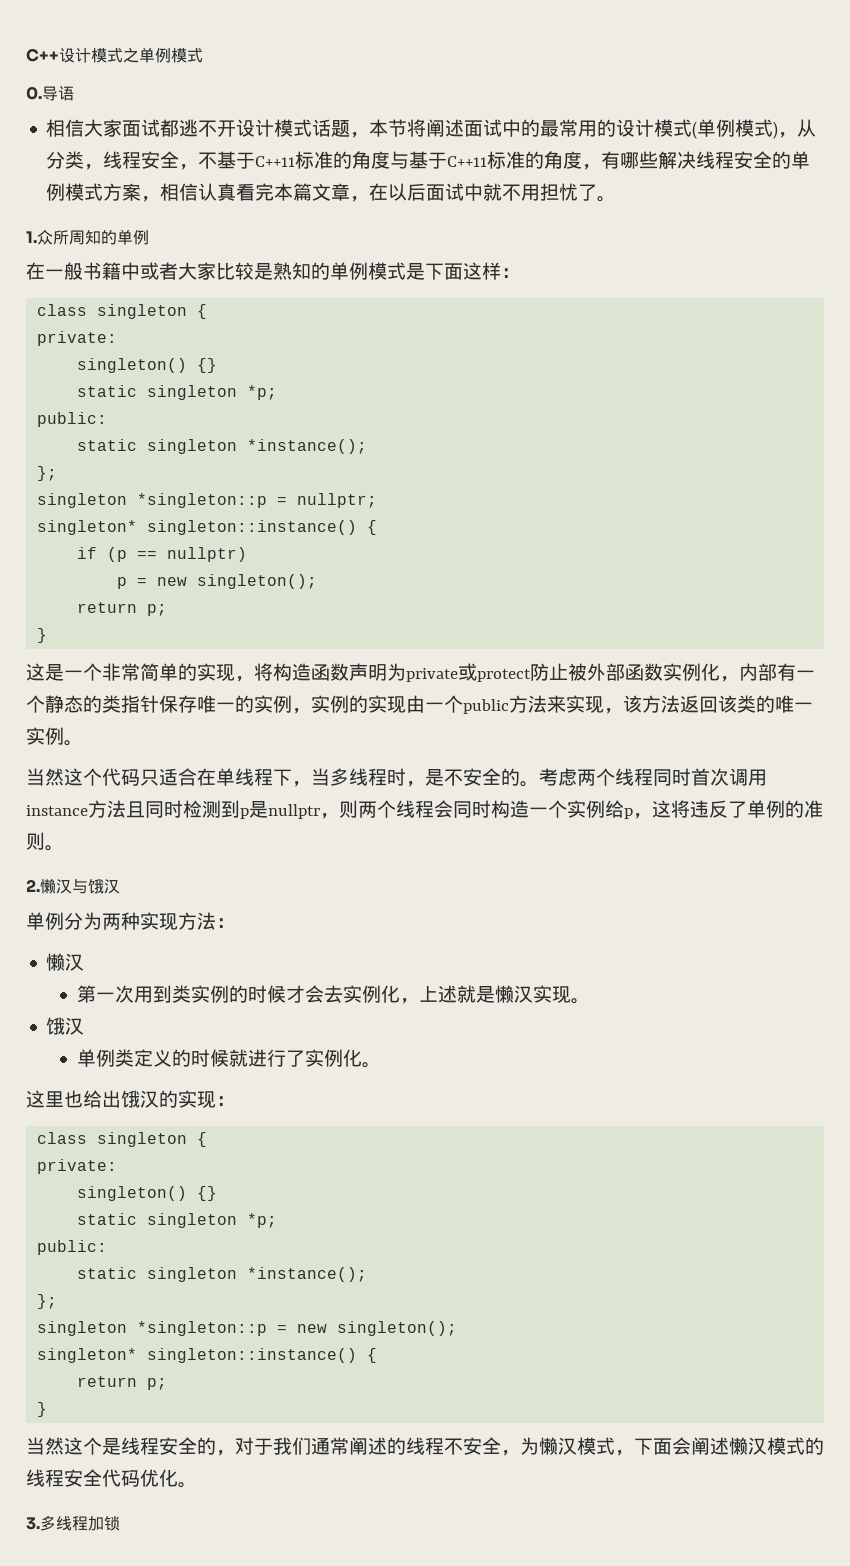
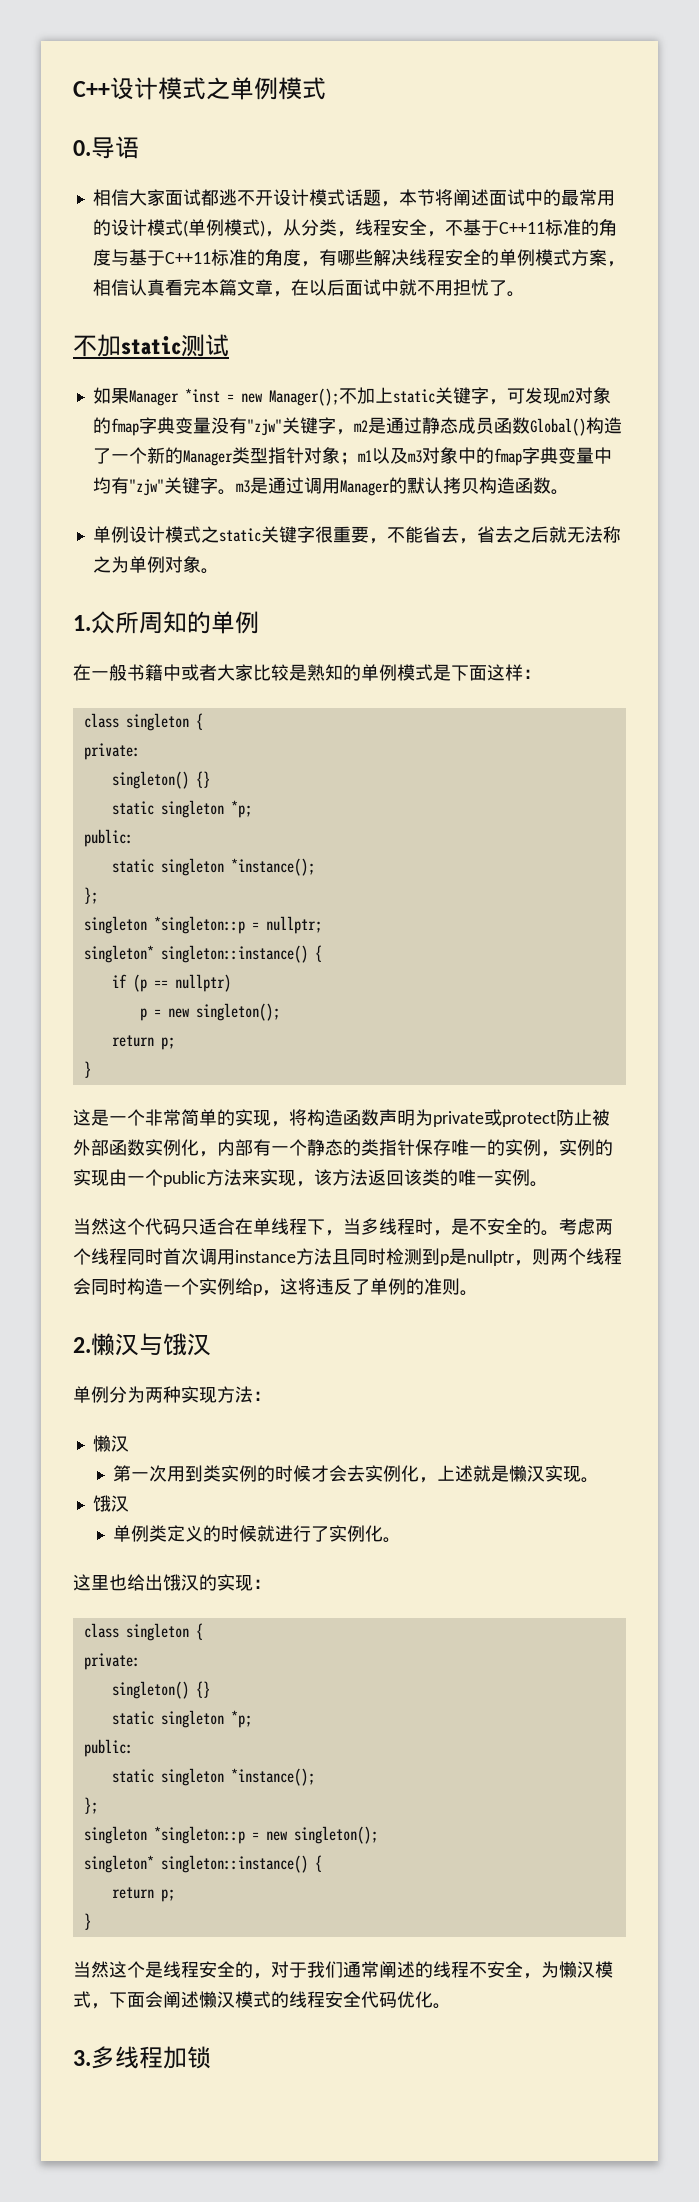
(617, 199) none -> [73,334,229,357] [92,387,611,406] [92,417,622,436] [92,447,612,466] [92,477,569,496] [92,526,621,544] [92,556,219,574] // 不加static测试 // 如果Manager *inst = new Manager();不加上static关键字，可发现m2对象的fmap字典变量没有"zjw"关键字，m2是通过静态成员函数Global()构造了一个新的Manager类型指针对象；m1以及m3对象中的fmap字典变量中均有"zjw"关键字。m3是通过调用Manager的默认拷贝构造函数。 // 单例设计模式之static关键字很重要，不能省去，省去之后就无法称之为单例对象。

